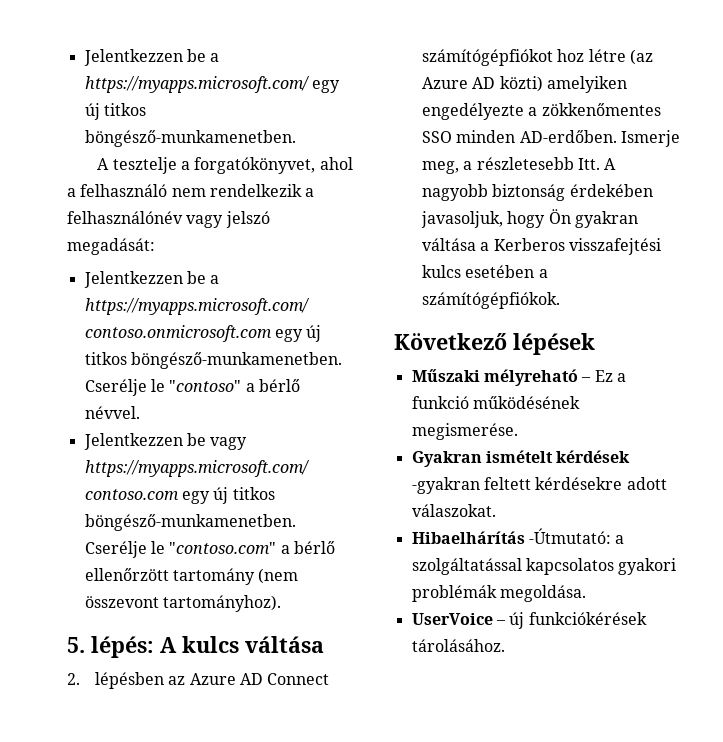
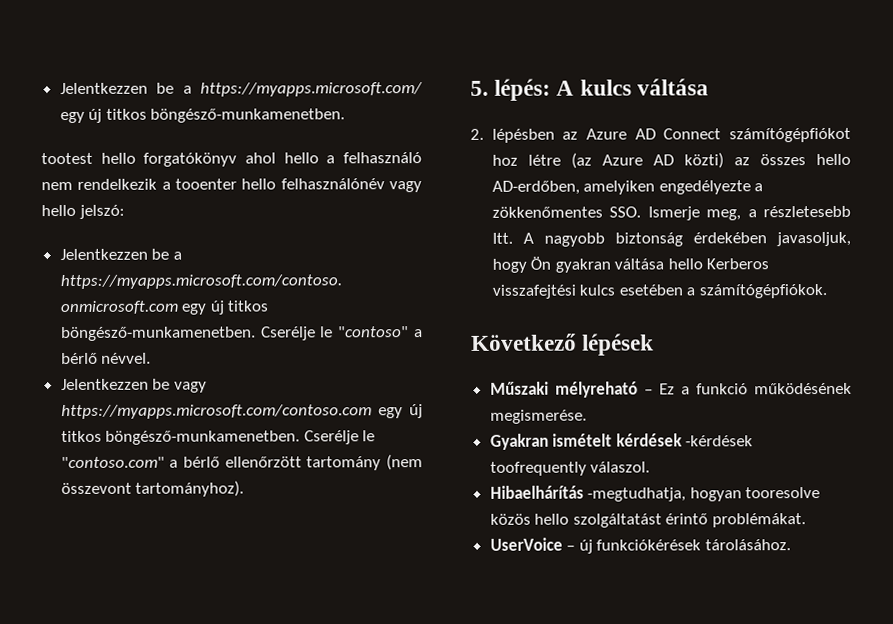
[97,157,353,174] A tesztelje a forgatókönyvet, ahol -> [41,152,319,167] tootest hello forgatókönyv ahol hello
[67,211,270,228] [67,238,155,255] felhasználónév vagy jelszó megadását: -> [175,178,422,193] [41,204,125,219] tooenter hello felhasználónév vagy hello jelszó:
(543, 84) none -> [733,153,851,166] [491,180,580,195] az összes hello AD-erdőben,
[422,130,617,143] SSO minden AD-erdőben. -> [609,206,641,218] SSO.
[480,242,490,251] a -> [667,258,703,270] hello
[411,477,667,494] [411,504,496,517] [411,528,625,544] [411,558,677,575] [411,585,586,602] -gyakran feltett kérdésekre adott válaszokat. // Hibaelhárítás -Útmutató: a szolgáltatással kapcsolatos gyakori problémák megoldása. -> [685,435,754,447] [489,461,651,476] [489,485,821,502] [489,513,807,528] -kérdések toofrequently válaszol. // Hibaelhárítás -megtudhatja, hogyan tooresolve közös hello szolgáltatást érintő problémákat.

